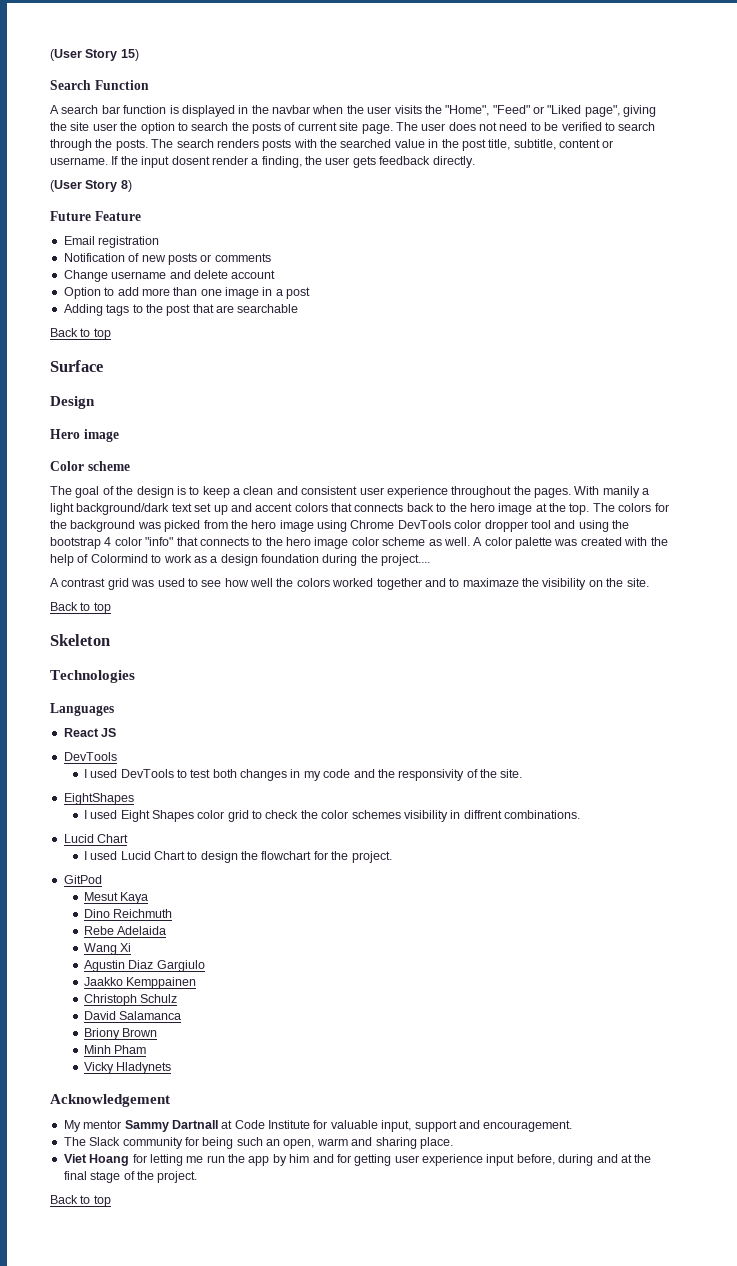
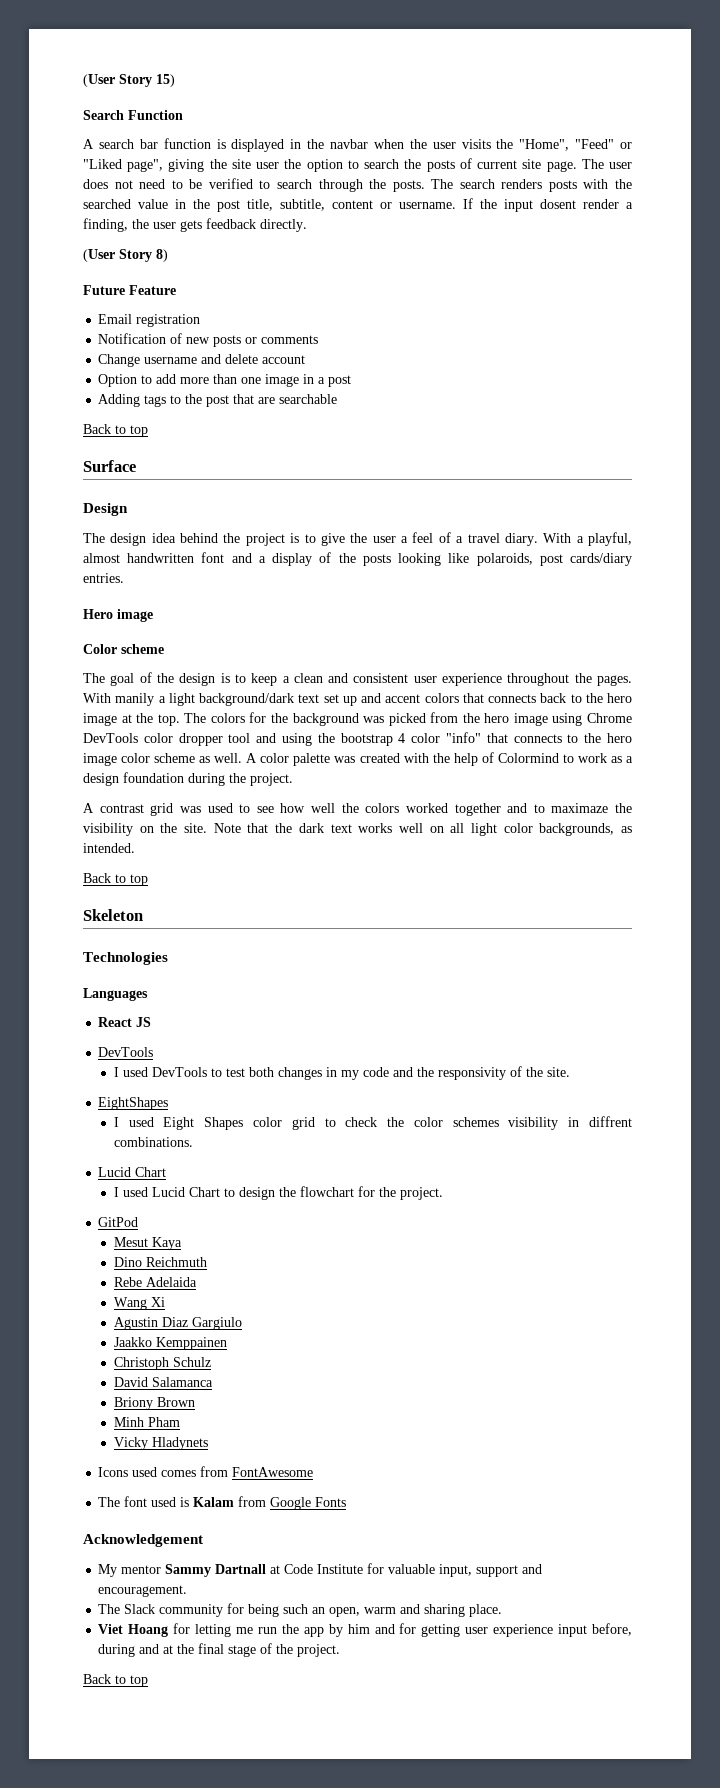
(95, 402) none -> [83,532,632,546] [83,552,632,566] [83,573,124,583] // The design idea behind the project is to give the user a feel of a travel diary. With a playful, almost handwritten font and a display of the posts looking like polaroids, post cards/diary entries.
[381,554,431,566] project.... -> [250,773,293,786] project.
(649, 582) none -> [213,823,632,836] [83,843,135,853] Note that the dark text works well on all light color backgrounds, as intended.
(172, 1068) none -> [98,1466,314,1477] [98,1496,347,1510] // Icons used comes from FontAwesome // The font used is Kalam from Google Fonts

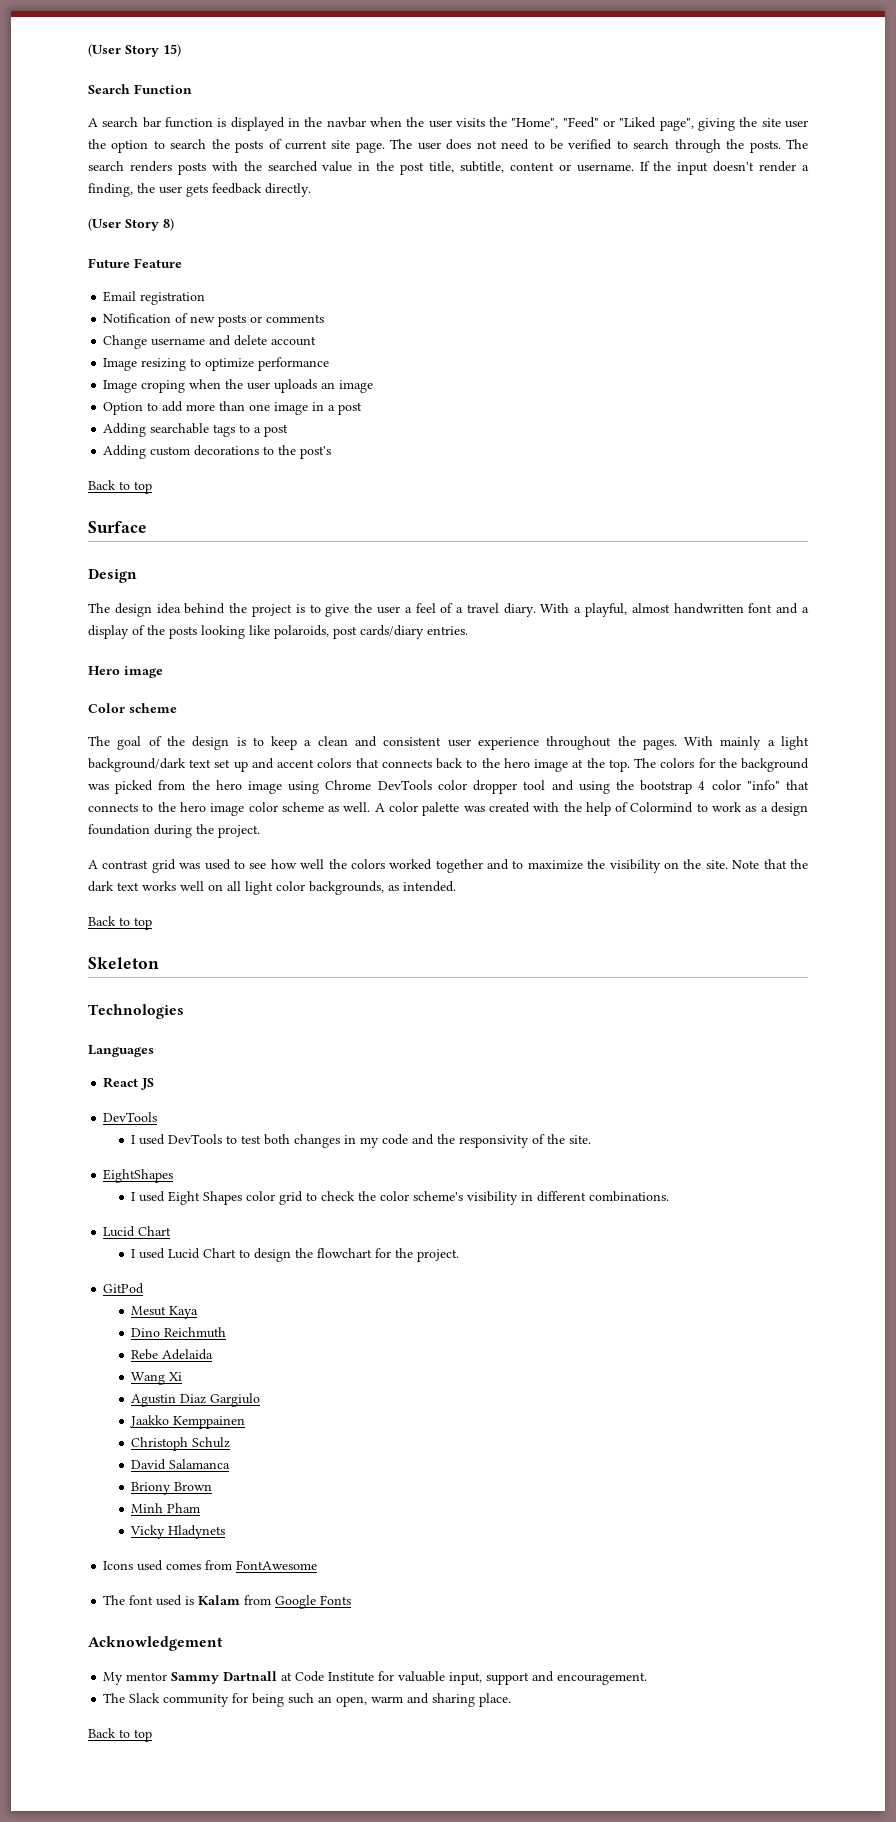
[540,199,576,209] dosent -> [713,161,755,172] doesn't
(306, 359) none -> [103,357,330,371] [103,379,374,393] // Image resizing to optimize performance // Image croping when the user uploads an image
(141, 400) none -> [150,423,210,434] searchable
[185,394,338,407] the post that are searchable -> [254,424,289,437] [103,445,332,459] a post // Adding custom decorations to the post's
[115,693,155,706] manily -> [720,736,762,750] mainly
[551,803,609,813] maximaze -> [527,860,583,870] maximize
[452,1117,499,1127] schemes -> [413,1191,464,1201] scheme's
[588,1116,632,1127] diffrent -> [537,1191,587,1202] different
[98,1623,633,1637] [98,1643,341,1657] // Viet Hoang for letting me run the app by him and for getting user experience input before, during and at the final stage of the project. -> (512, 1700) none

